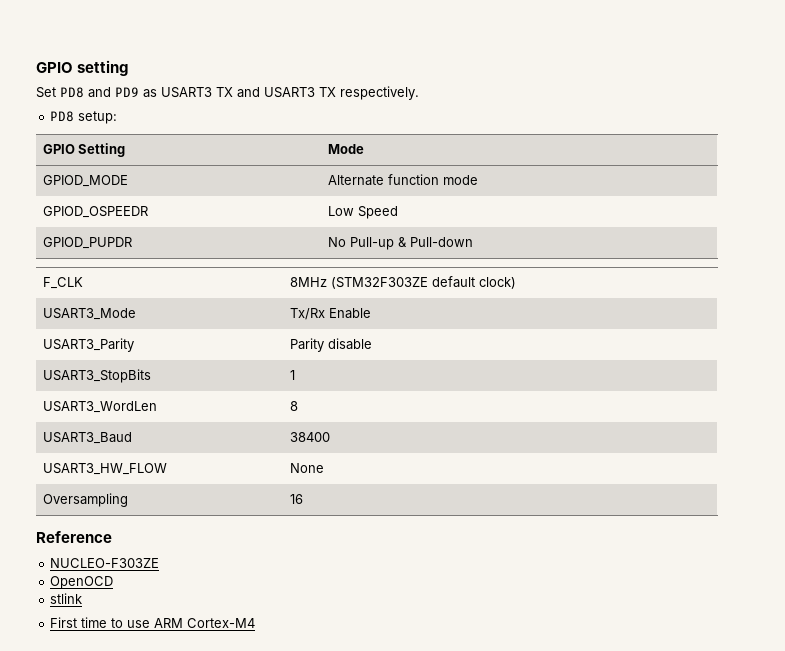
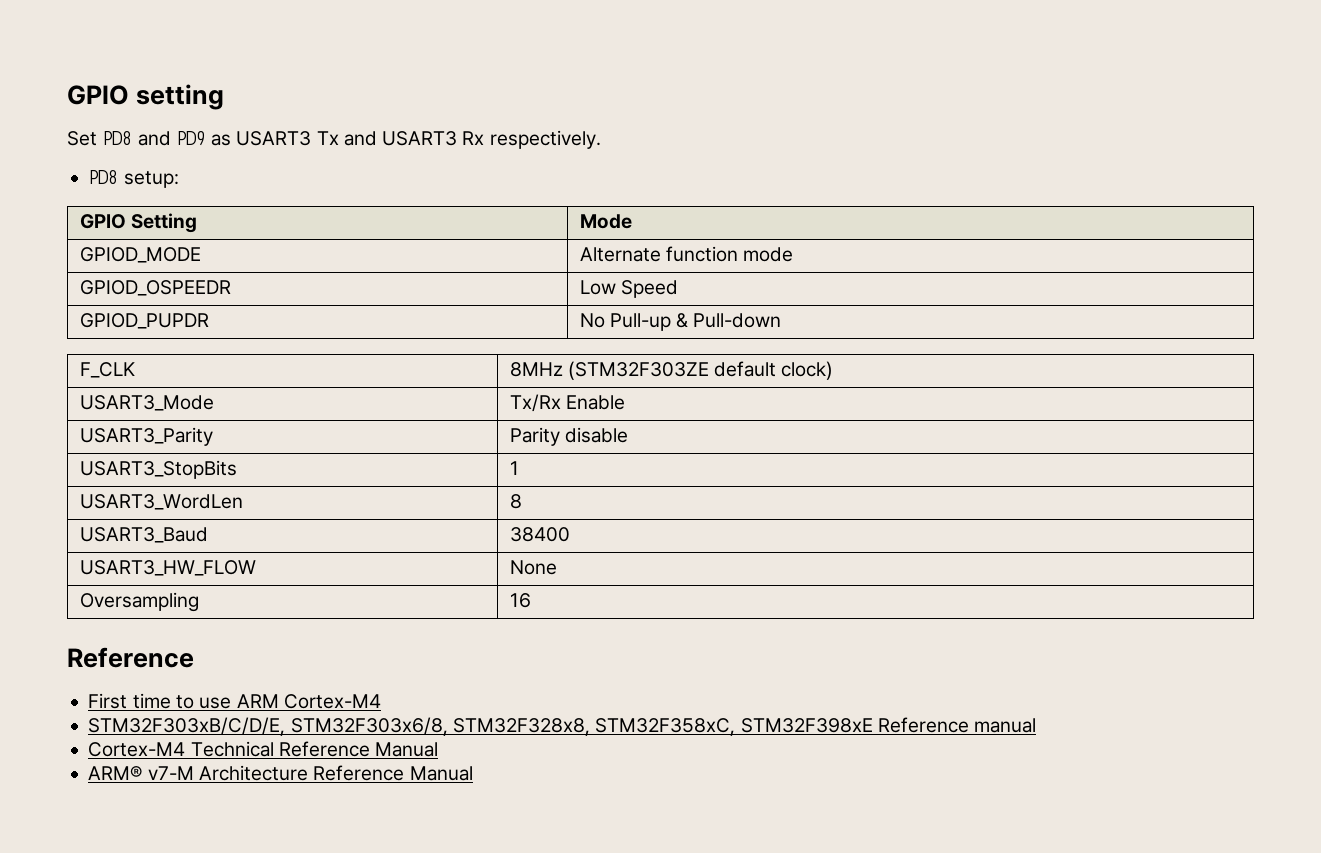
[216,87,233,97] TX -> [316,131,339,145] Tx
[319,87,336,97] TX -> [462,131,485,145] Rx
[50,558,160,568] [50,576,114,589] [50,593,83,604] // NUCLEO-F303ZE // OpenOCD // stlink -> (194, 657) none
(256, 623) none -> [88,717,1037,736] [88,741,439,757] [88,765,473,781] // STM32F303xB/C/D/E, STM32F303x6/8, STM32F328x8, STM32F358xC, STM32F398xE Reference manual // Cortex-M4 Technical Reference Manual // ARM® v7-M Architecture Reference Manual

